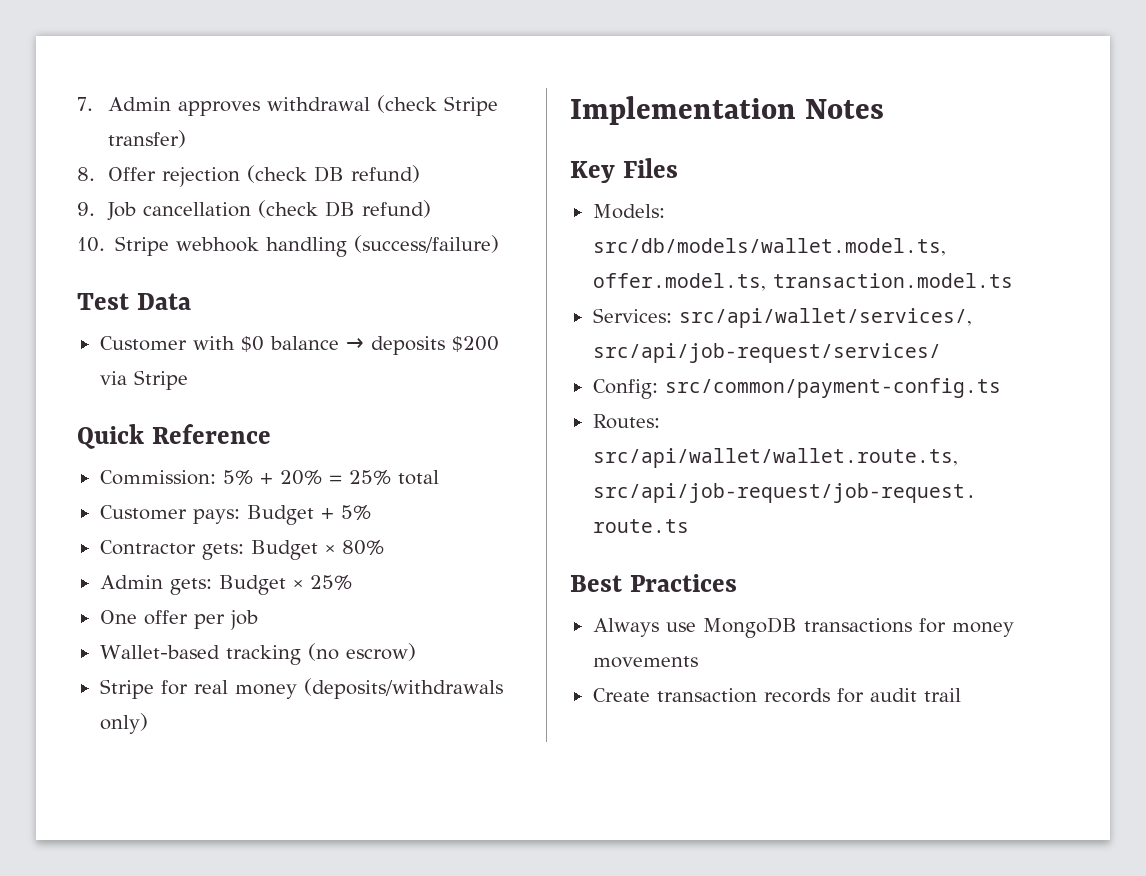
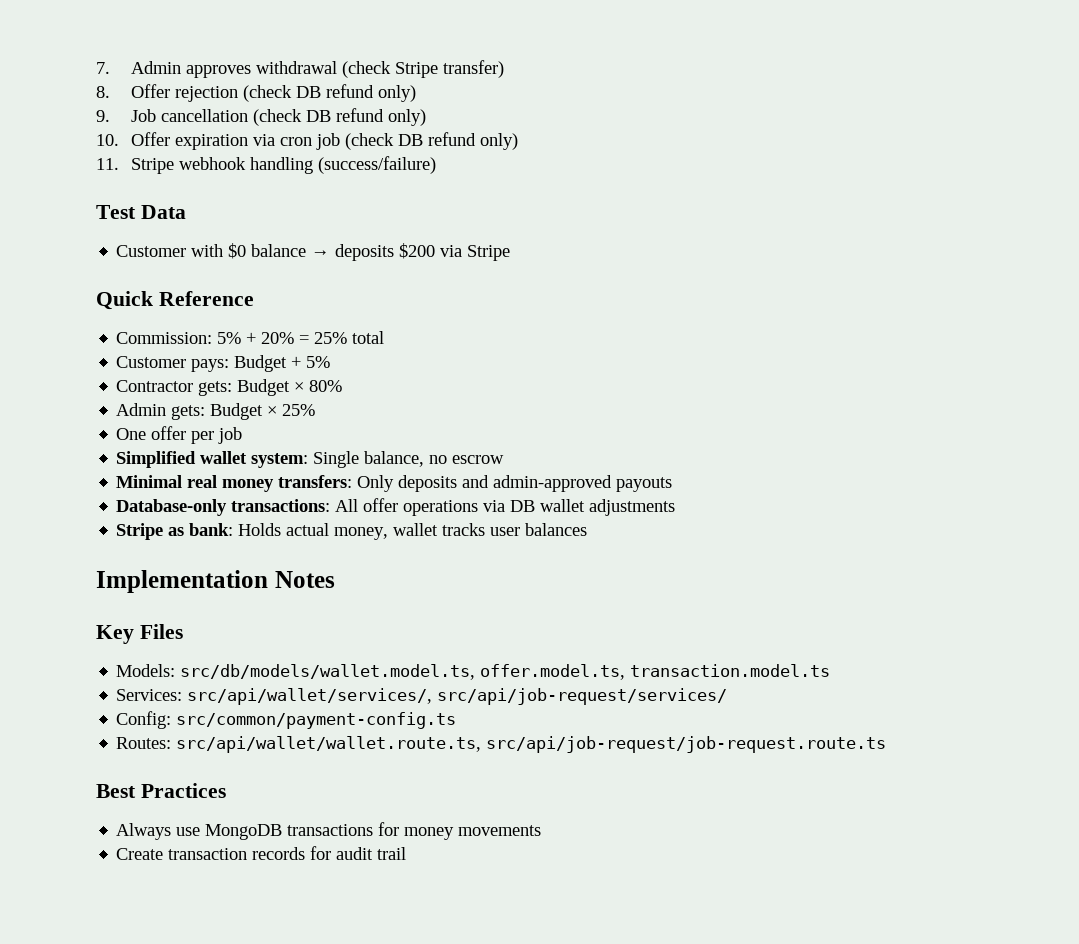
[350,165,420,183] refund) -> [326,84,417,102] refund only)
[361,200,431,218] [77,237,105,252] refund) // 10. -> [336,108,427,126] [96,132,519,150] [96,158,119,170] refund only) // 10. Offer expiration via cron job (check DB refund only) // 11.
[99,643,416,665] [99,678,503,699] [99,713,148,734] Wallet-based tracking (no escrow) // Stripe for real money (deposits/withdrawals only) -> [116,451,505,468] [116,475,673,492] [116,498,676,516] [116,523,588,540] Simplified wallet system: Single balance, no escrow // Minimal real money transfers: Only deposits and admin-approved payouts // Database-only transactions: All offer operations via DB wallet adjustments // Stripe as bank: Holds actual money, wallet tracks user balances

